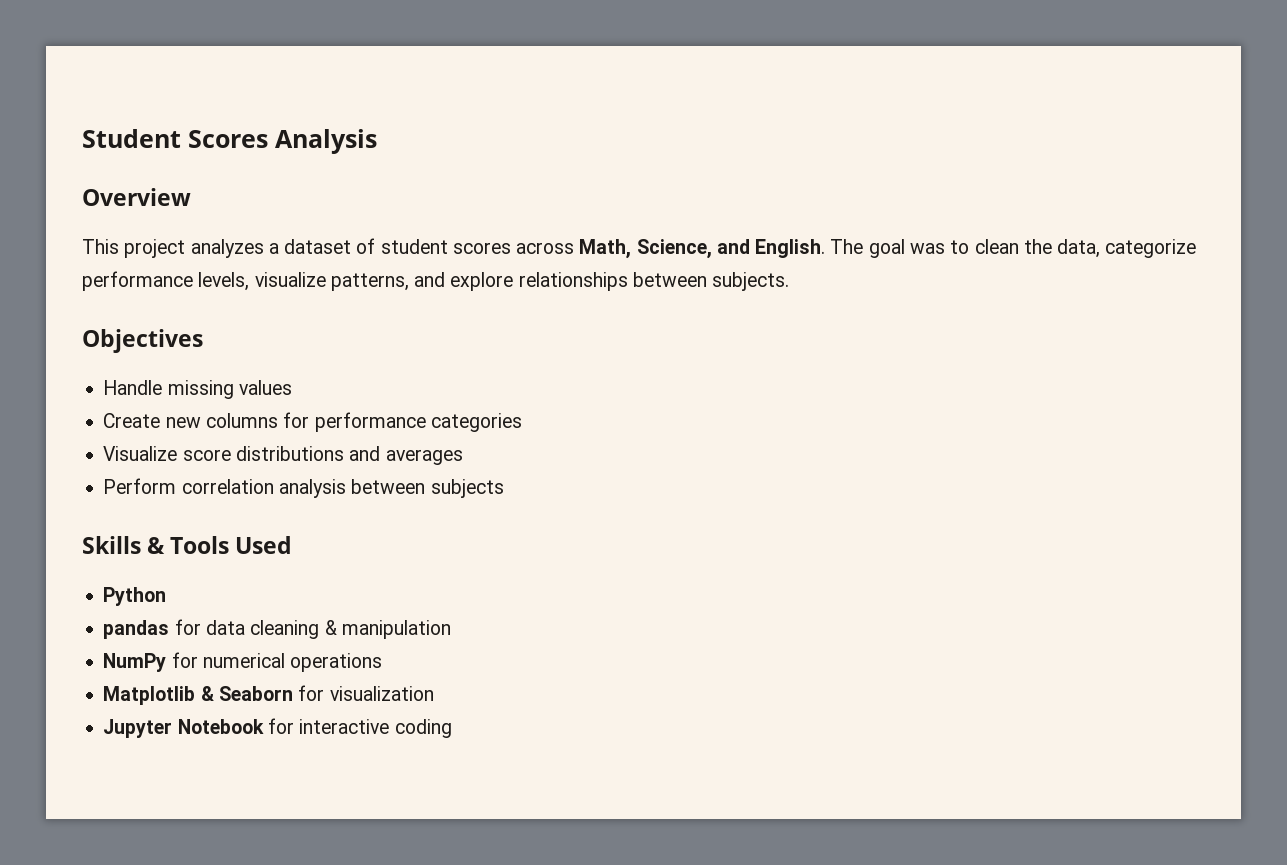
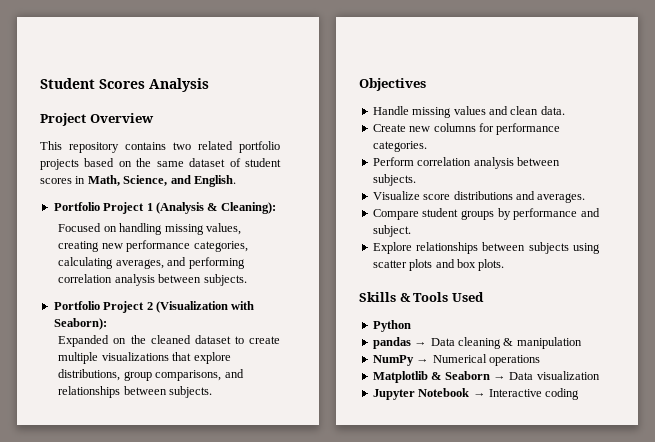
(377, 141) none -> [40,113,86,126] Project
[124,239,279,258] project analyzes a -> [69,141,280,153] [40,158,184,170] repository contains two related portfolio projects based on the same
[516,242,575,254] across -> [75,176,86,184] in
[830,239,1197,258] [82,271,514,291] The goal was to clean the data, categorize performance levels, visualize patterns, and explore -> [53,202,276,214] [58,223,241,235] [58,240,248,252] [58,257,245,269] [58,274,247,286] [53,301,255,313] [53,318,107,330] [58,335,280,347] [58,352,231,364] [58,369,244,381] // Portfolio Project 1 (Analysis & Cleaning): // Focused on handling missing values, creating new performance categories, calculating averages, and performing correlation analysis between subjects. // Portfolio Project 2 (Visualization with Seaborn): // Expanded on the cleaned dataset to create multiple visualizations that explore distributions, group comparisons, and
(292, 387) none -> [488,106,565,115] and clean data.
[430,413,522,432] [103,446,463,465] [103,478,504,498] categories // Visualize score distributions and averages // Perform correlation analysis between subjects -> [372,141,427,152] [372,157,560,169] [372,174,416,186] [372,191,586,203] [372,208,600,220] [372,225,411,237] [372,242,600,254] [372,259,505,271] categories. // Perform correlation analysis between subjects. // Visualize score distributions and averages. // Compare student groups by performance and subject. // Explore relationships between subjects using scatter plots and box plots.
[174,619,245,635] for data -> [414,338,455,346] → Data
[171,652,285,668] for numerical -> [416,354,487,363] → Numerical
[298,685,325,701] for -> [492,372,534,380] → Data
[267,718,390,734] for interactive -> [472,389,542,397] → Interactive

